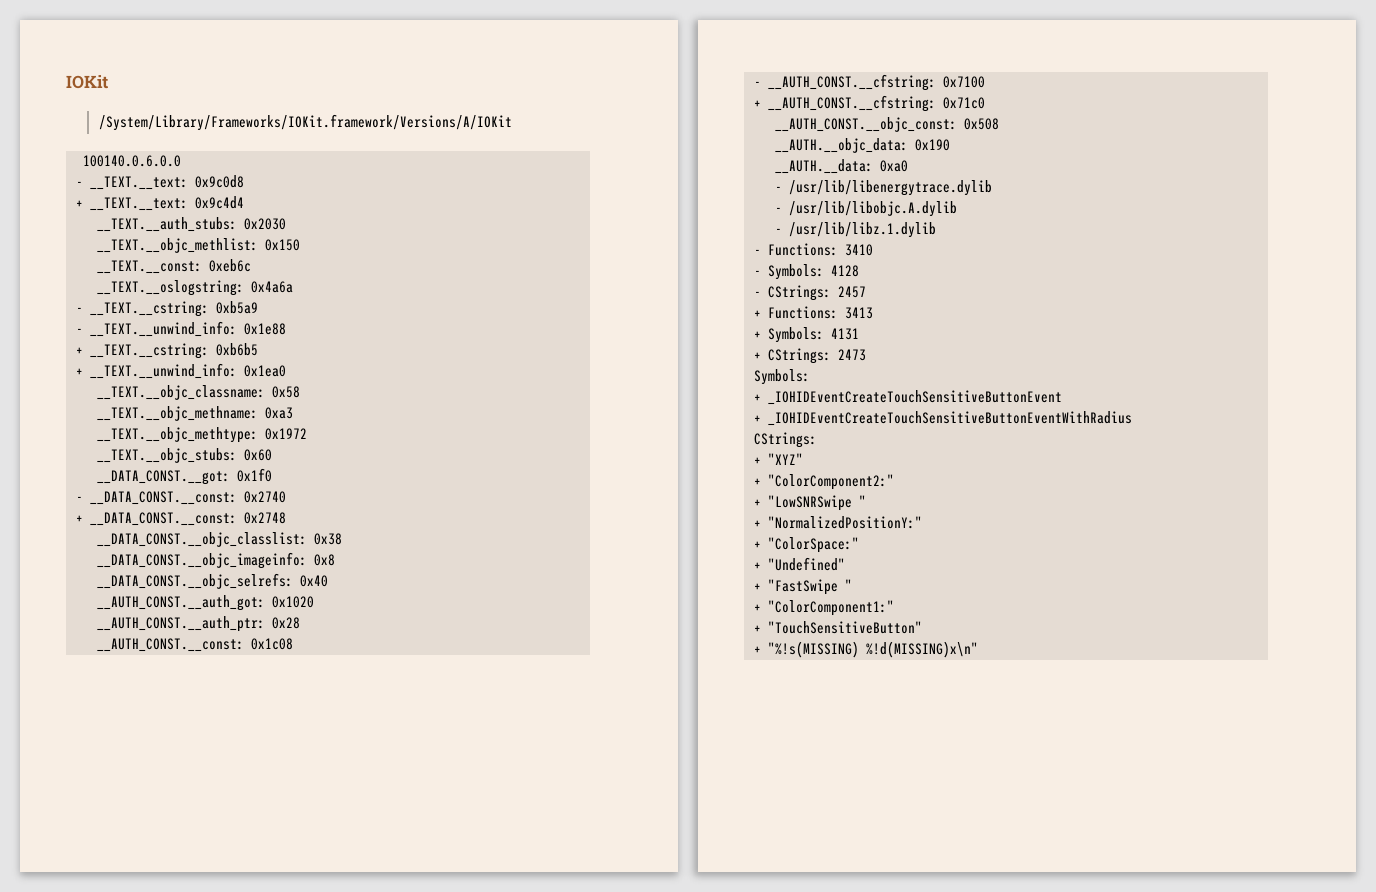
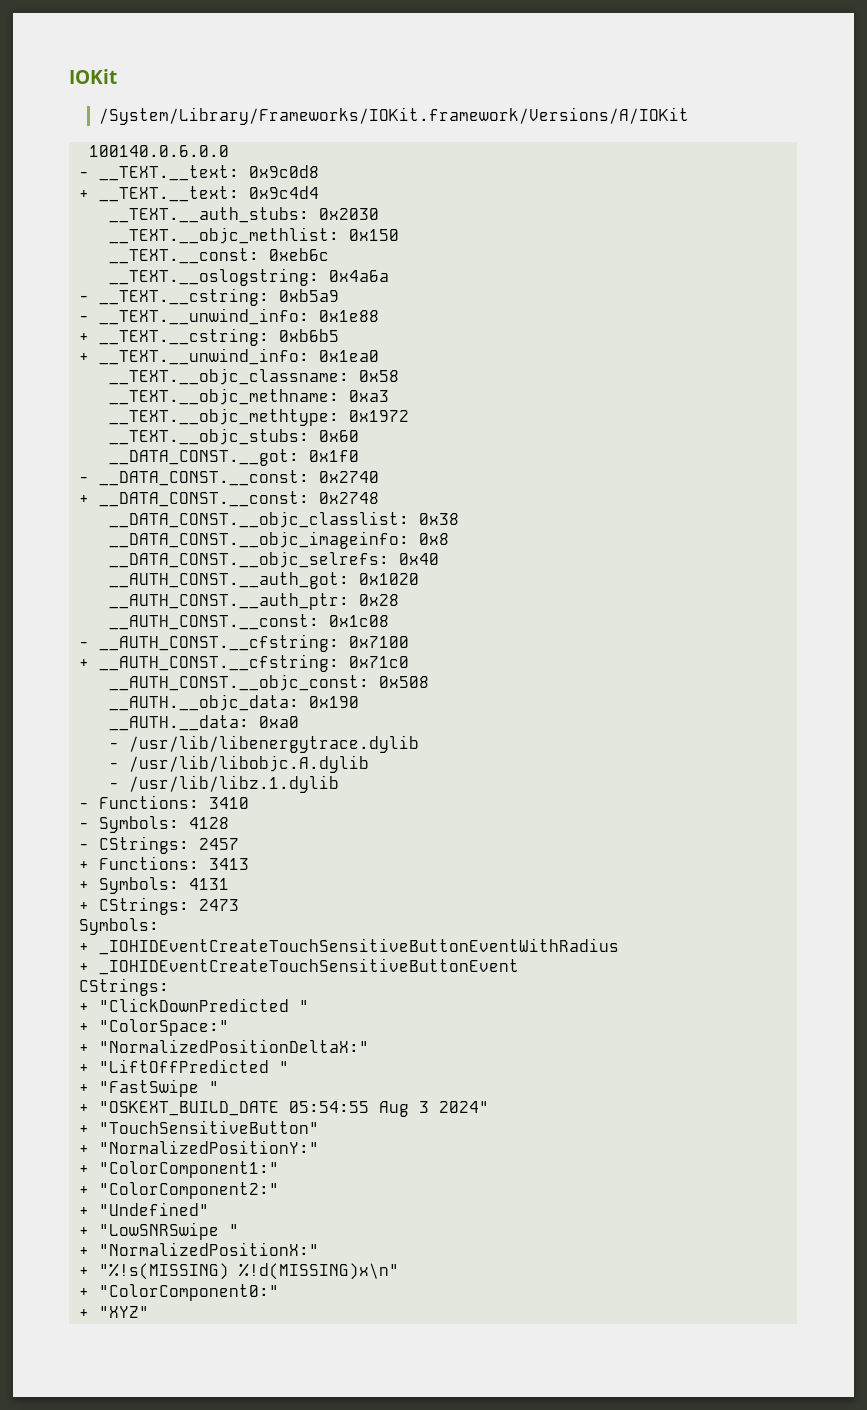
[768,390,1063,405] [754,411,1133,426] _IOHIDEventCreateTouchSensitiveButtonEvent // + _IOHIDEventCreateTouchSensitiveButtonEventWithRadius -> [98,938,619,955] [78,958,519,975] _IOHIDEventCreateTouchSensitiveButtonEventWithRadius // + _IOHIDEventCreateTouchSensitiveButtonEvent
[768,453,804,465] "XYZ" -> [98,998,309,1012] [78,1019,229,1036] [78,1039,369,1053] [78,1059,289,1073] [78,1079,219,1097] [78,1101,489,1117] [78,1120,319,1134] [78,1140,319,1154] [78,1161,279,1178] "ClickDownPredicted " // + "ColorSpace:" // + "NormalizedPositionDeltaX:" // + "LiftOffPredicted " // + "FastSwipe " // + "OSKEXT_BUILD_DATE 05:54:55 Aug 3 2024" // + "TouchSensitiveButton" // + "NormalizedPositionY:" // + "ColorComponent1:"
(895, 482) none -> [78,1202,209,1216] // + "Undefined"
[768,516,923,529] [754,537,860,553] [754,557,846,571] [754,579,853,595] [754,600,895,616] [754,621,923,634] "NormalizedPositionY:" // + "ColorSpace:" // + "Undefined" // + "FastSwipe " // + "ColorComponent1:" // + "TouchSensitiveButton" -> [98,1242,319,1256] "NormalizedPositionX:"
(979, 649) none -> [78,1284,279,1301] [78,1306,149,1318] // + "ColorComponent0:" // + "XYZ"

